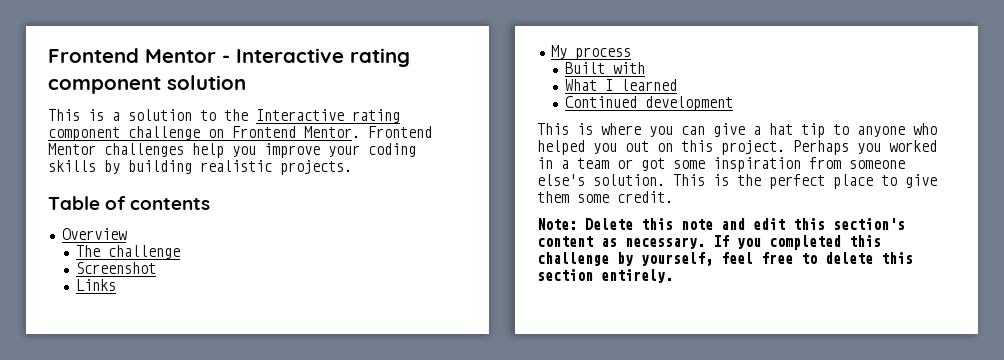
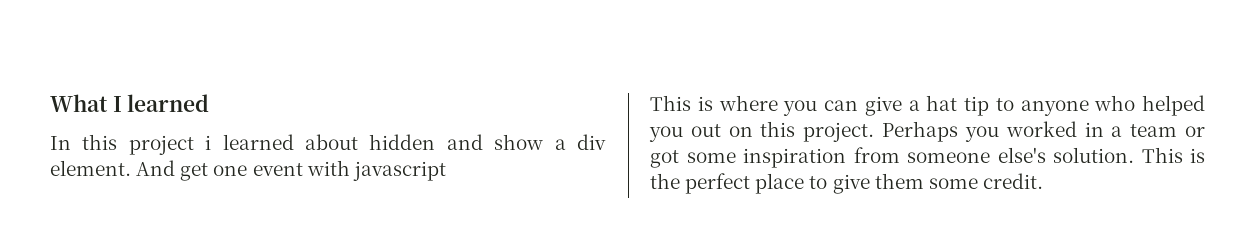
[48,48,410,67] [48,75,246,94] [48,109,400,123] [48,126,432,141] [48,143,416,158] [48,160,352,175] [48,196,211,210] [61,228,127,240] [75,245,180,259] [75,262,156,274] [75,279,116,291] [550,45,631,60] [564,62,645,74] [564,79,677,91] [564,96,733,111] Frontend Mentor - Interactive rating component solution // This is a solution to the Interactive rating component challenge on Frontend Mentor. Frontend Mentor challenges help you improve your coding skills by building realistic projects. // Table of contents // Overview // The challenge // Screenshot // Links // My process // Built with // What I learned // Continued development -> [50,94,210,112] [50,134,606,155] [50,160,446,181] What I learned // In this project i learned about hidden and show a div element. And get one event with javascript
[537,218,905,230] [537,235,881,250] [537,252,913,266] [537,269,673,283] // Note: Delete this note and edit this section's content as necessary. If you completed this challenge by yourself, feel free to delete this section entirely. -> (1043, 181) none

